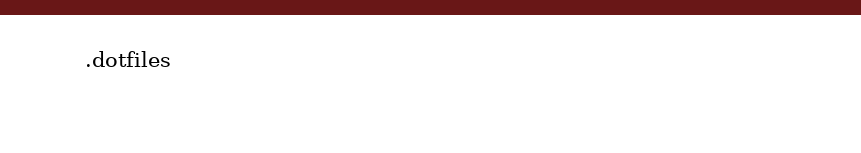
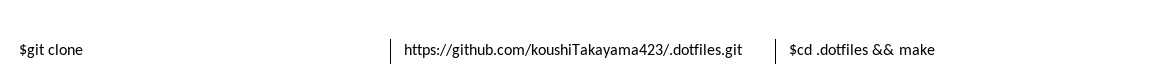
[85,51,171,67] .dotfiles -> [19,44,935,58] $git clone https://github.com/koushiTakayama423/.dotfiles.git $cd .dotfiles && make

